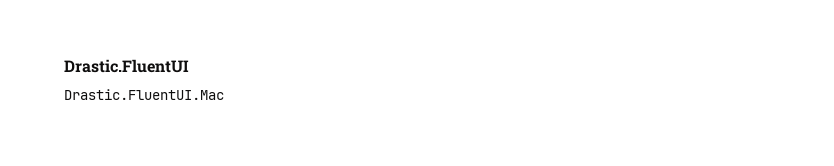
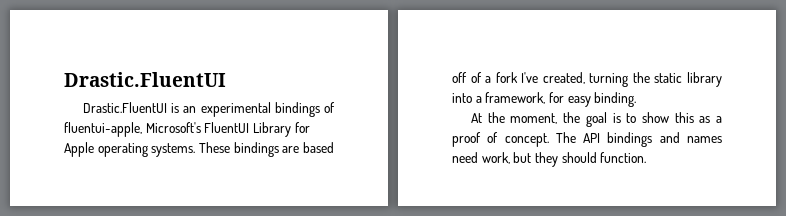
[64,89,224,100] Drastic.FluentUI.Mac -> [83,102,335,117] [64,122,310,137] [64,142,334,157] [452,72,722,87] [452,92,637,107] [471,112,722,127] [452,132,722,147] [452,152,647,167] Drastic.FluentUI is an experimental bindings of fluentui-apple, Microsoft's FluentUI Library for Apple operating systems. These bindings are based off of a fork I've created, turning the static library into a framework, for easy binding. // At the moment, the goal is to show this as a proof of concept. The API bindings and names need work, but they should function.

